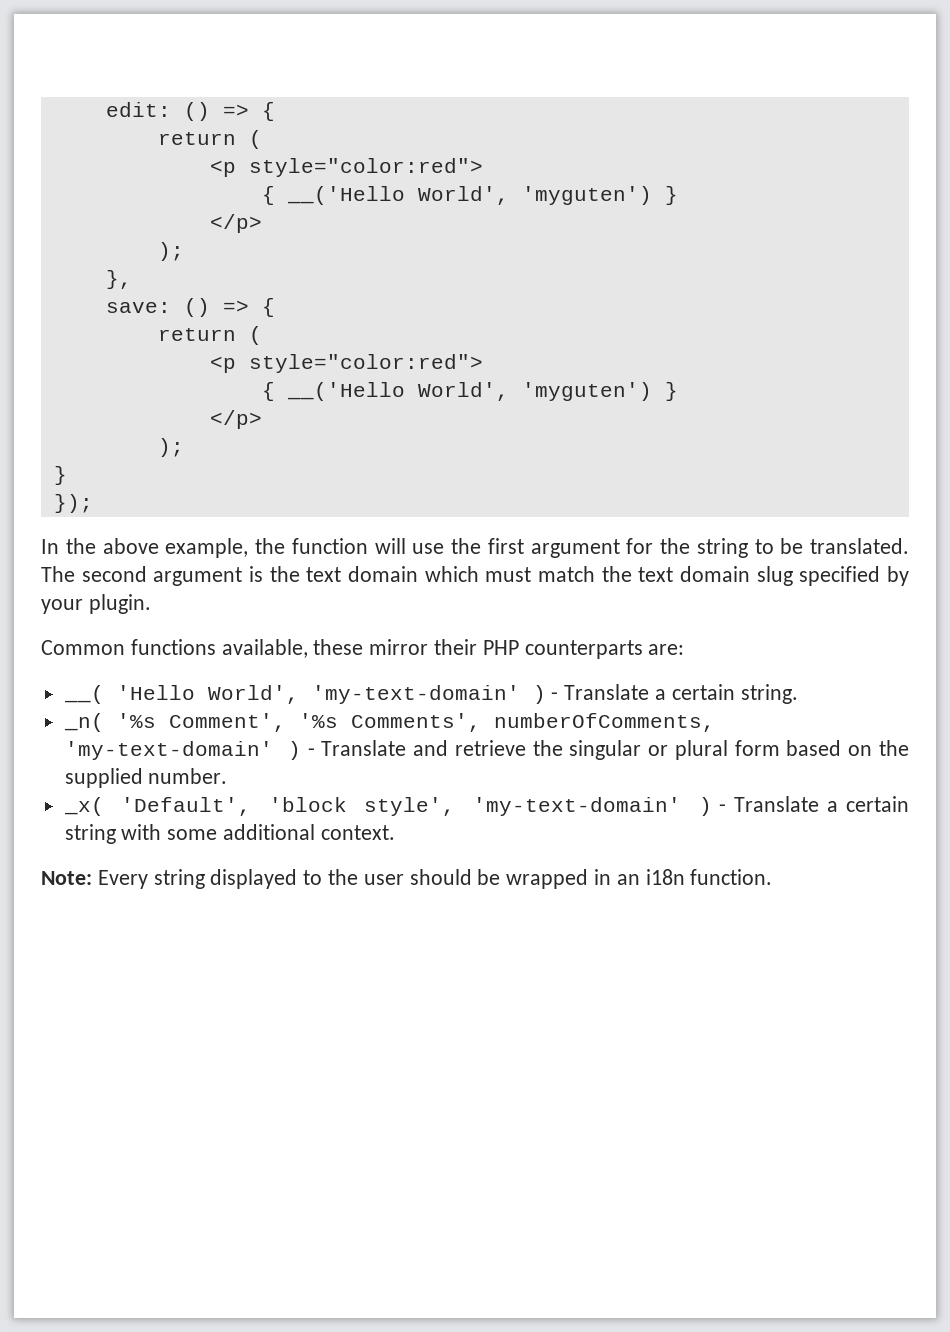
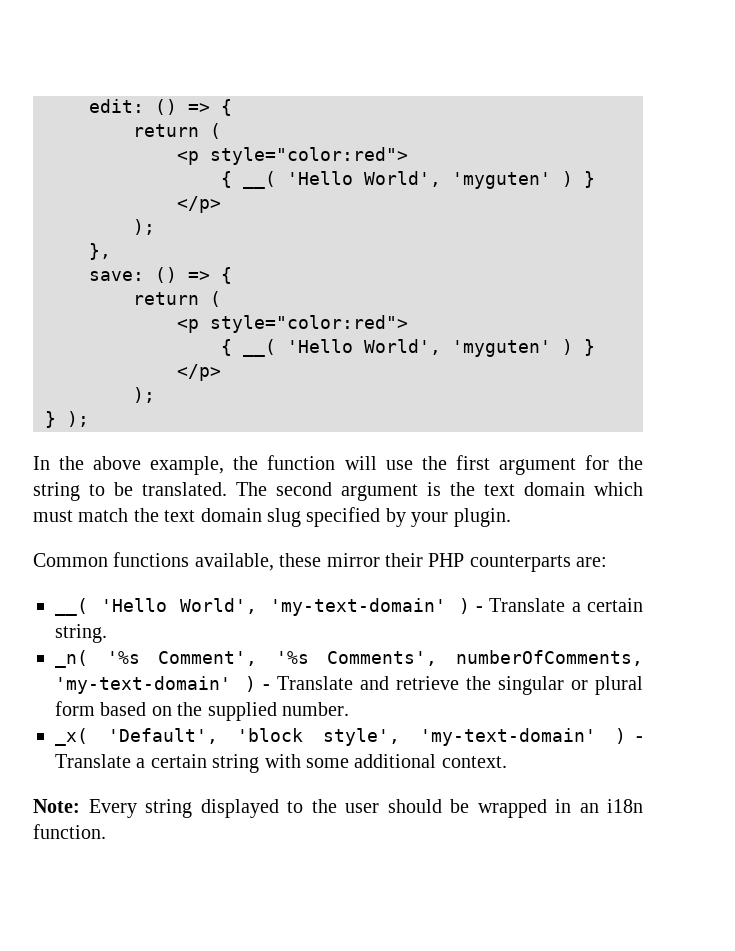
[286,186,652,205] __('Hello World', 'myguten') -> [243,171,573,189] __( 'Hello World', 'myguten' )
[286,382,652,401] __('Hello World', 'myguten') -> [243,339,573,357] __( 'Hello World', 'myguten' )
[53,494,93,513] // }); -> [67,411,89,427] );

